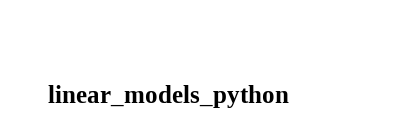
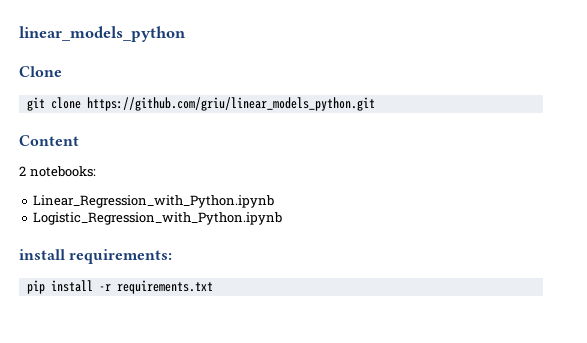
(289, 96) none -> [19,66,62,77] [26,97,375,111] [19,135,79,146] [19,166,96,177] [33,195,275,208] [33,212,283,225] [19,249,173,264] [26,280,213,294] // Clone // git clone https://github.com/griu/linear_models_python.git // Content // 2 notebooks: // Linear_Regression_with_Python.ipynb // Logistic_Regression_with_Python.ipynb // install requirements: // pip install -r requirements.txt

